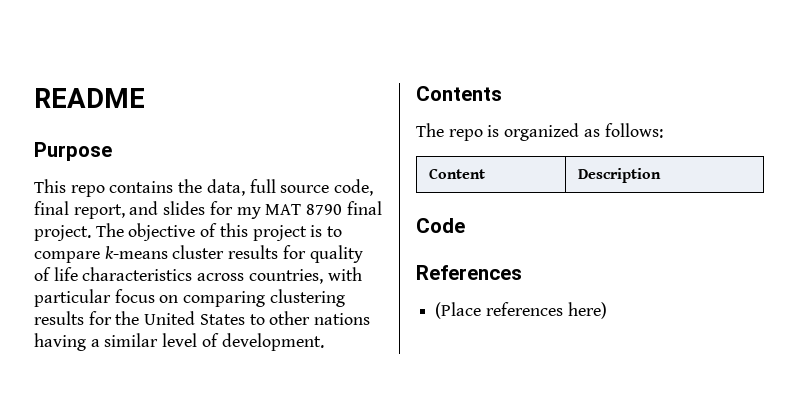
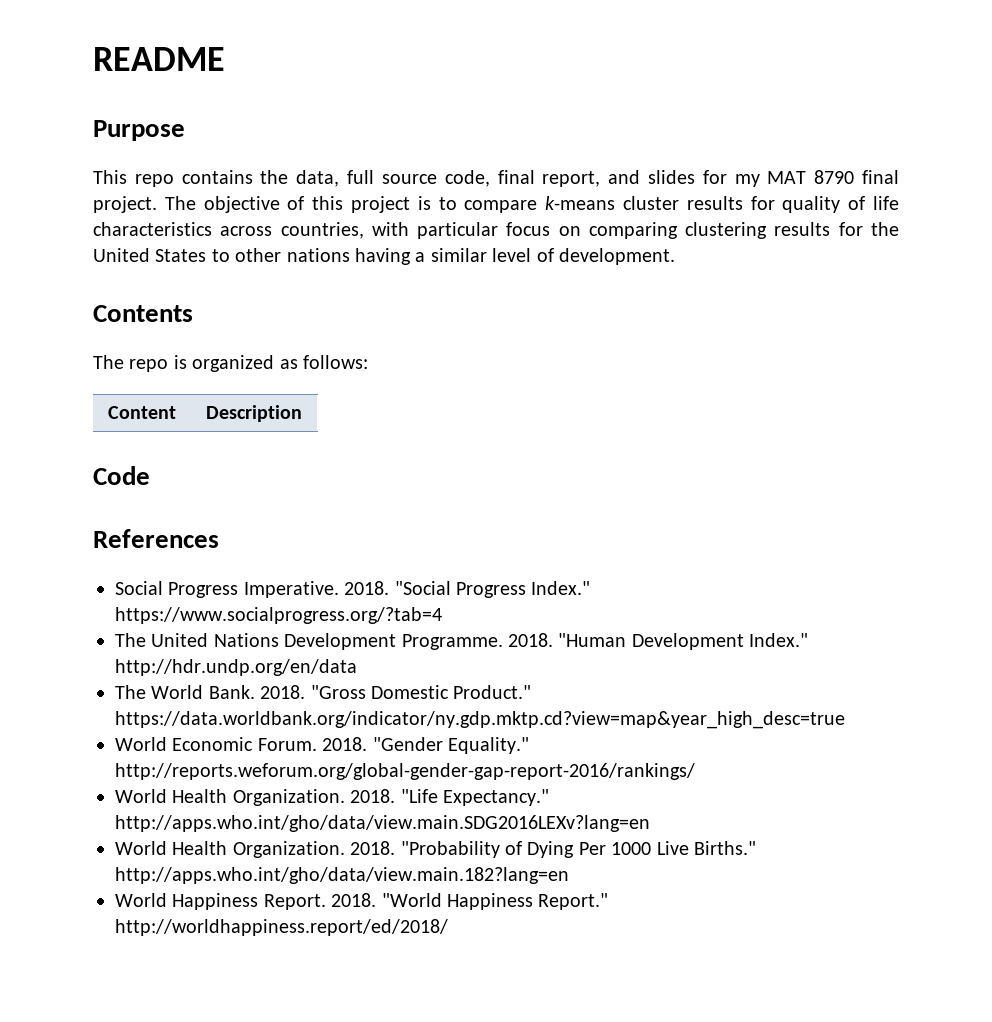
[435,302,607,319] (Place references here) -> [115,581,591,598] [115,607,442,624] [115,633,809,650] [115,659,357,676] [115,685,532,699] [115,711,845,729] [115,737,529,754] [115,763,695,780] [115,789,549,806] [115,815,650,832] [115,841,756,858] [115,867,569,884] [115,893,609,910] [115,919,448,936] Social Progress Imperative. 2018. "Social Progress Index." https://www.socialprogress.org/?tab=4 // The United Nations Development Programme. 2018. "Human Development Index." http://hdr.undp.org/en/data // The World Bank. 2018. "Gross Domestic Product." https://data.worldbank.org/indicator/ny.gdp.mktp.cd?view=map&year_high_desc=true // World Economic Forum. 2018. "Gender Equality." http://reports.weforum.org/global-gender-gap-report-2016/rankings/ // World Health Organization. 2018. "Life Expectancy." http://apps.who.int/gho/data/view.main.SDG2016LEXv?lang=en // World Health Organization. 2018. "Probability of Dying Per 1000 Live Births." http://apps.who.int/gho/data/view.main.182?lang=en // World Happiness Report. 2018. "World Happiness Report." http://worldhappiness.report/ed/2018/

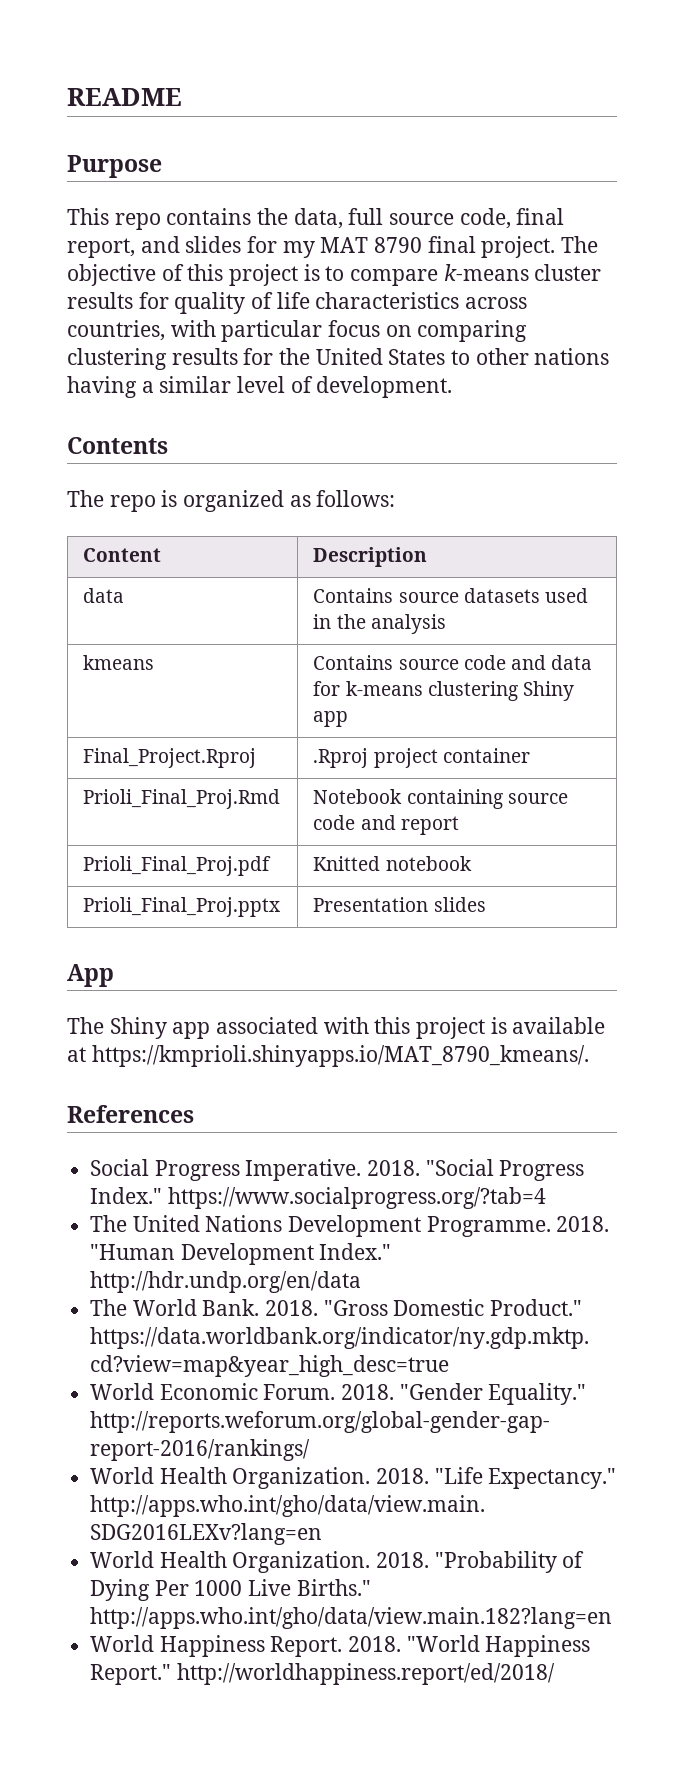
[93,466,150,485] // Code -> [83,588,125,603] [313,588,588,603] [313,614,446,634] [83,655,155,670] [313,655,592,670] [313,681,574,701] [313,711,349,727] [83,748,257,768] [313,748,530,768] [83,789,281,809] [313,789,568,809] [313,815,459,835] [83,856,272,876] [313,856,472,871] [83,897,281,917] [313,897,486,912] [67,964,114,987] [67,1017,606,1039] [67,1045,589,1067] // data | Contains source datasets used in the analysis // kmeans | Contains source code and data for k-means clustering Shiny app // Final_Project.Rproj | .Rproj project container // Prioli_Final_Proj.Rmd | Notebook containing source code and report // Prioli_Final_Proj.pdf | Knitted notebook // Prioli_Final_Proj.pptx | Presentation slides // App // The Shiny app associated with this project is available at https://kmprioli.shinyapps.io/MAT_8790_kmeans/.

